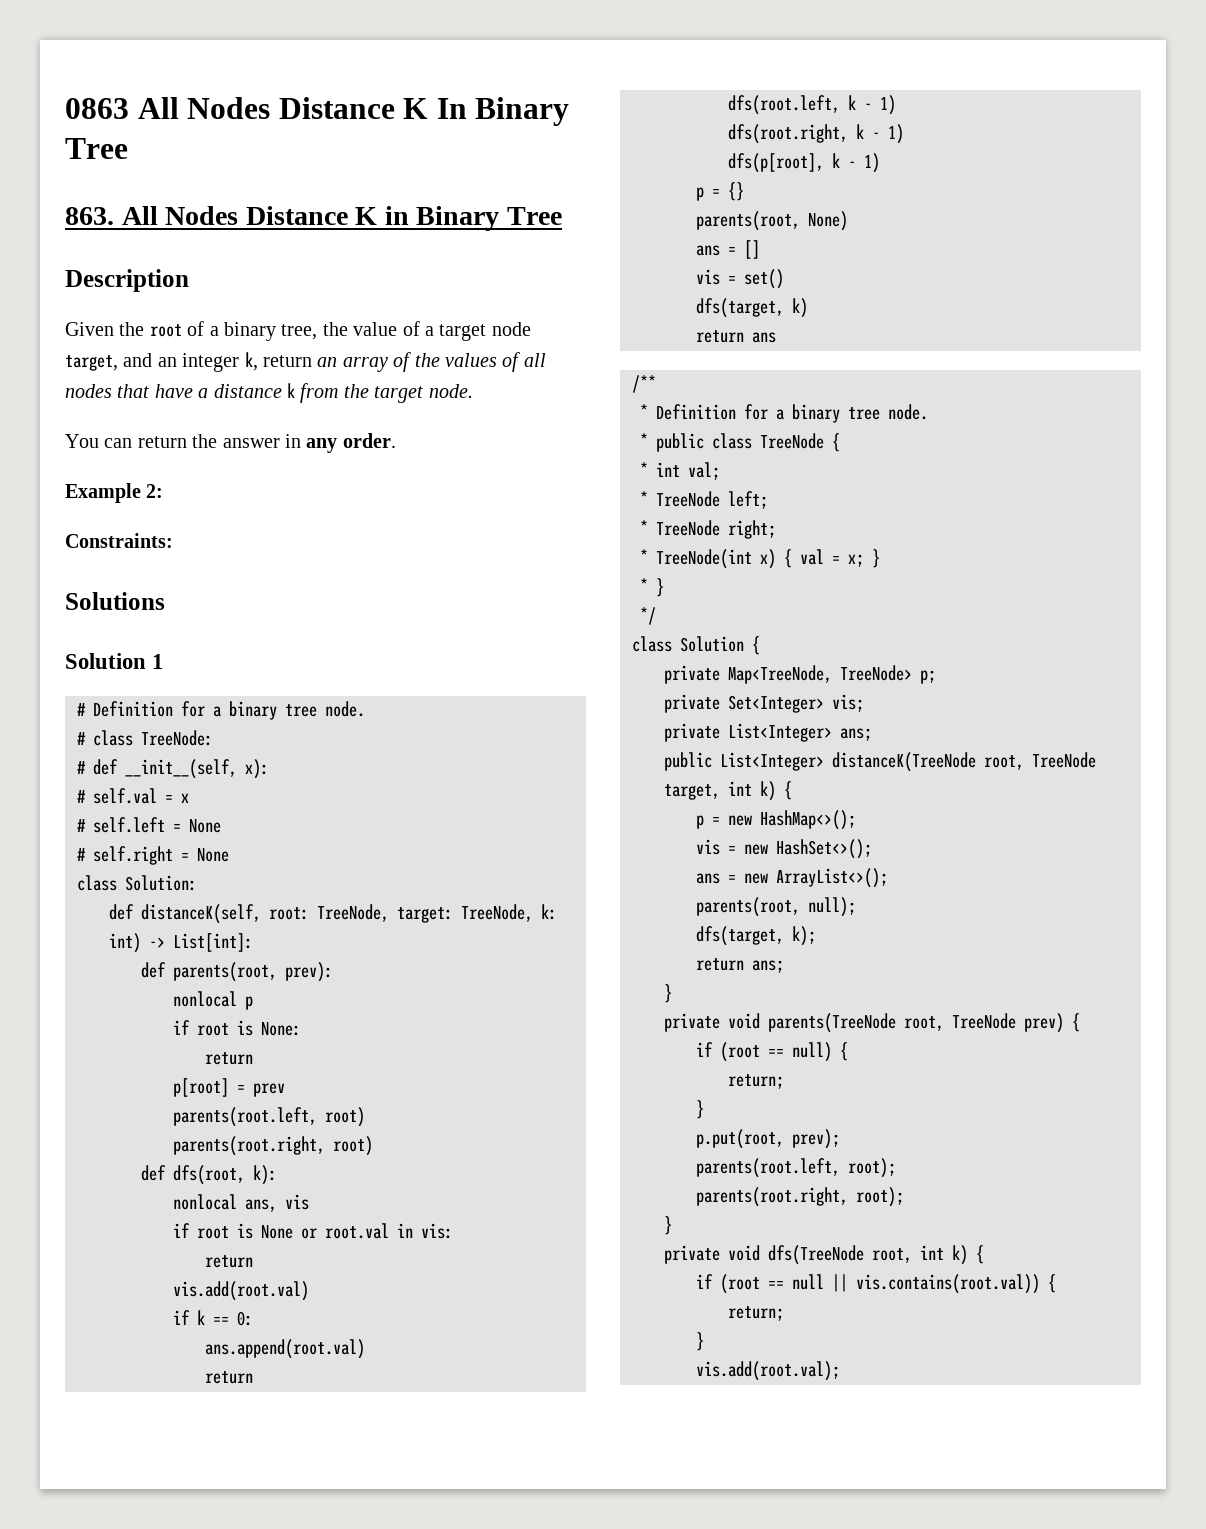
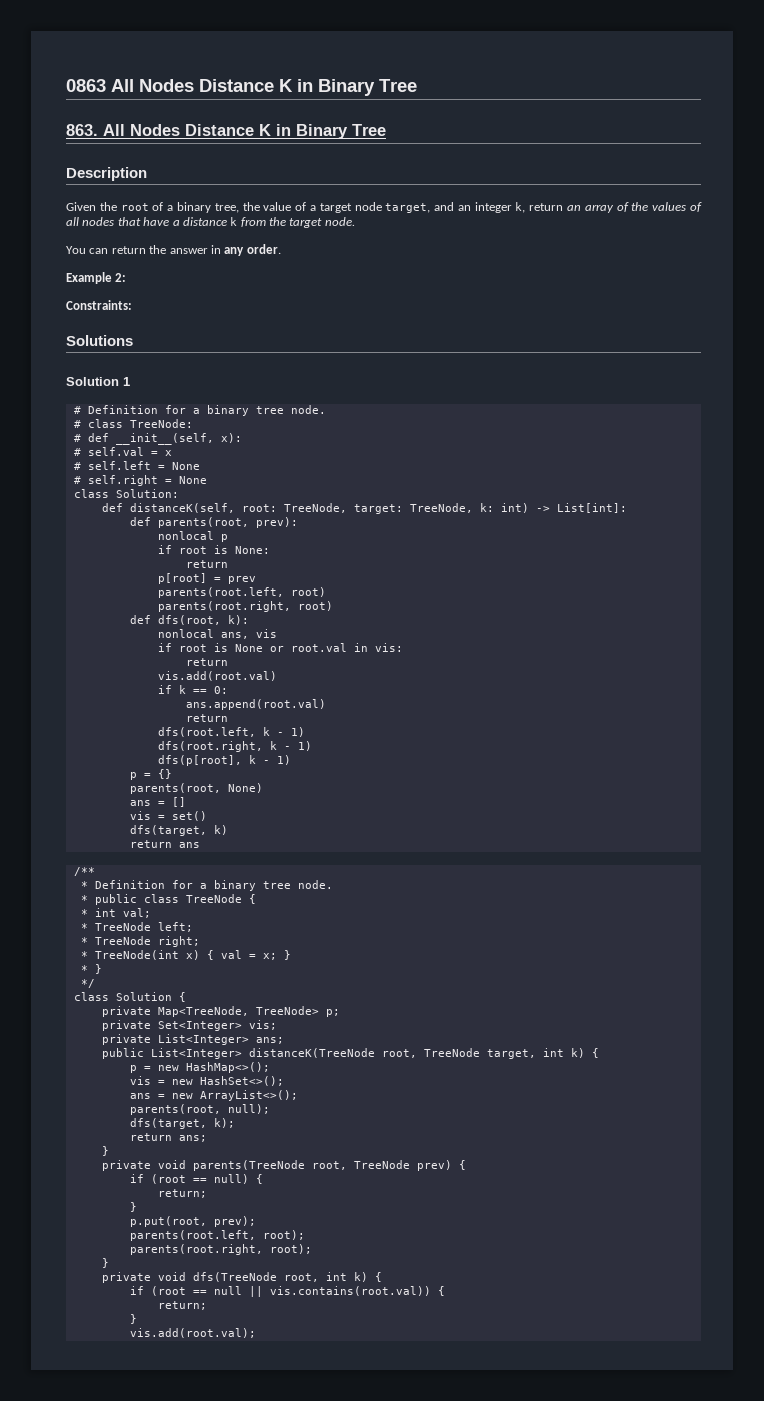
[436,98,467,119] In -> [297,79,313,92] in

